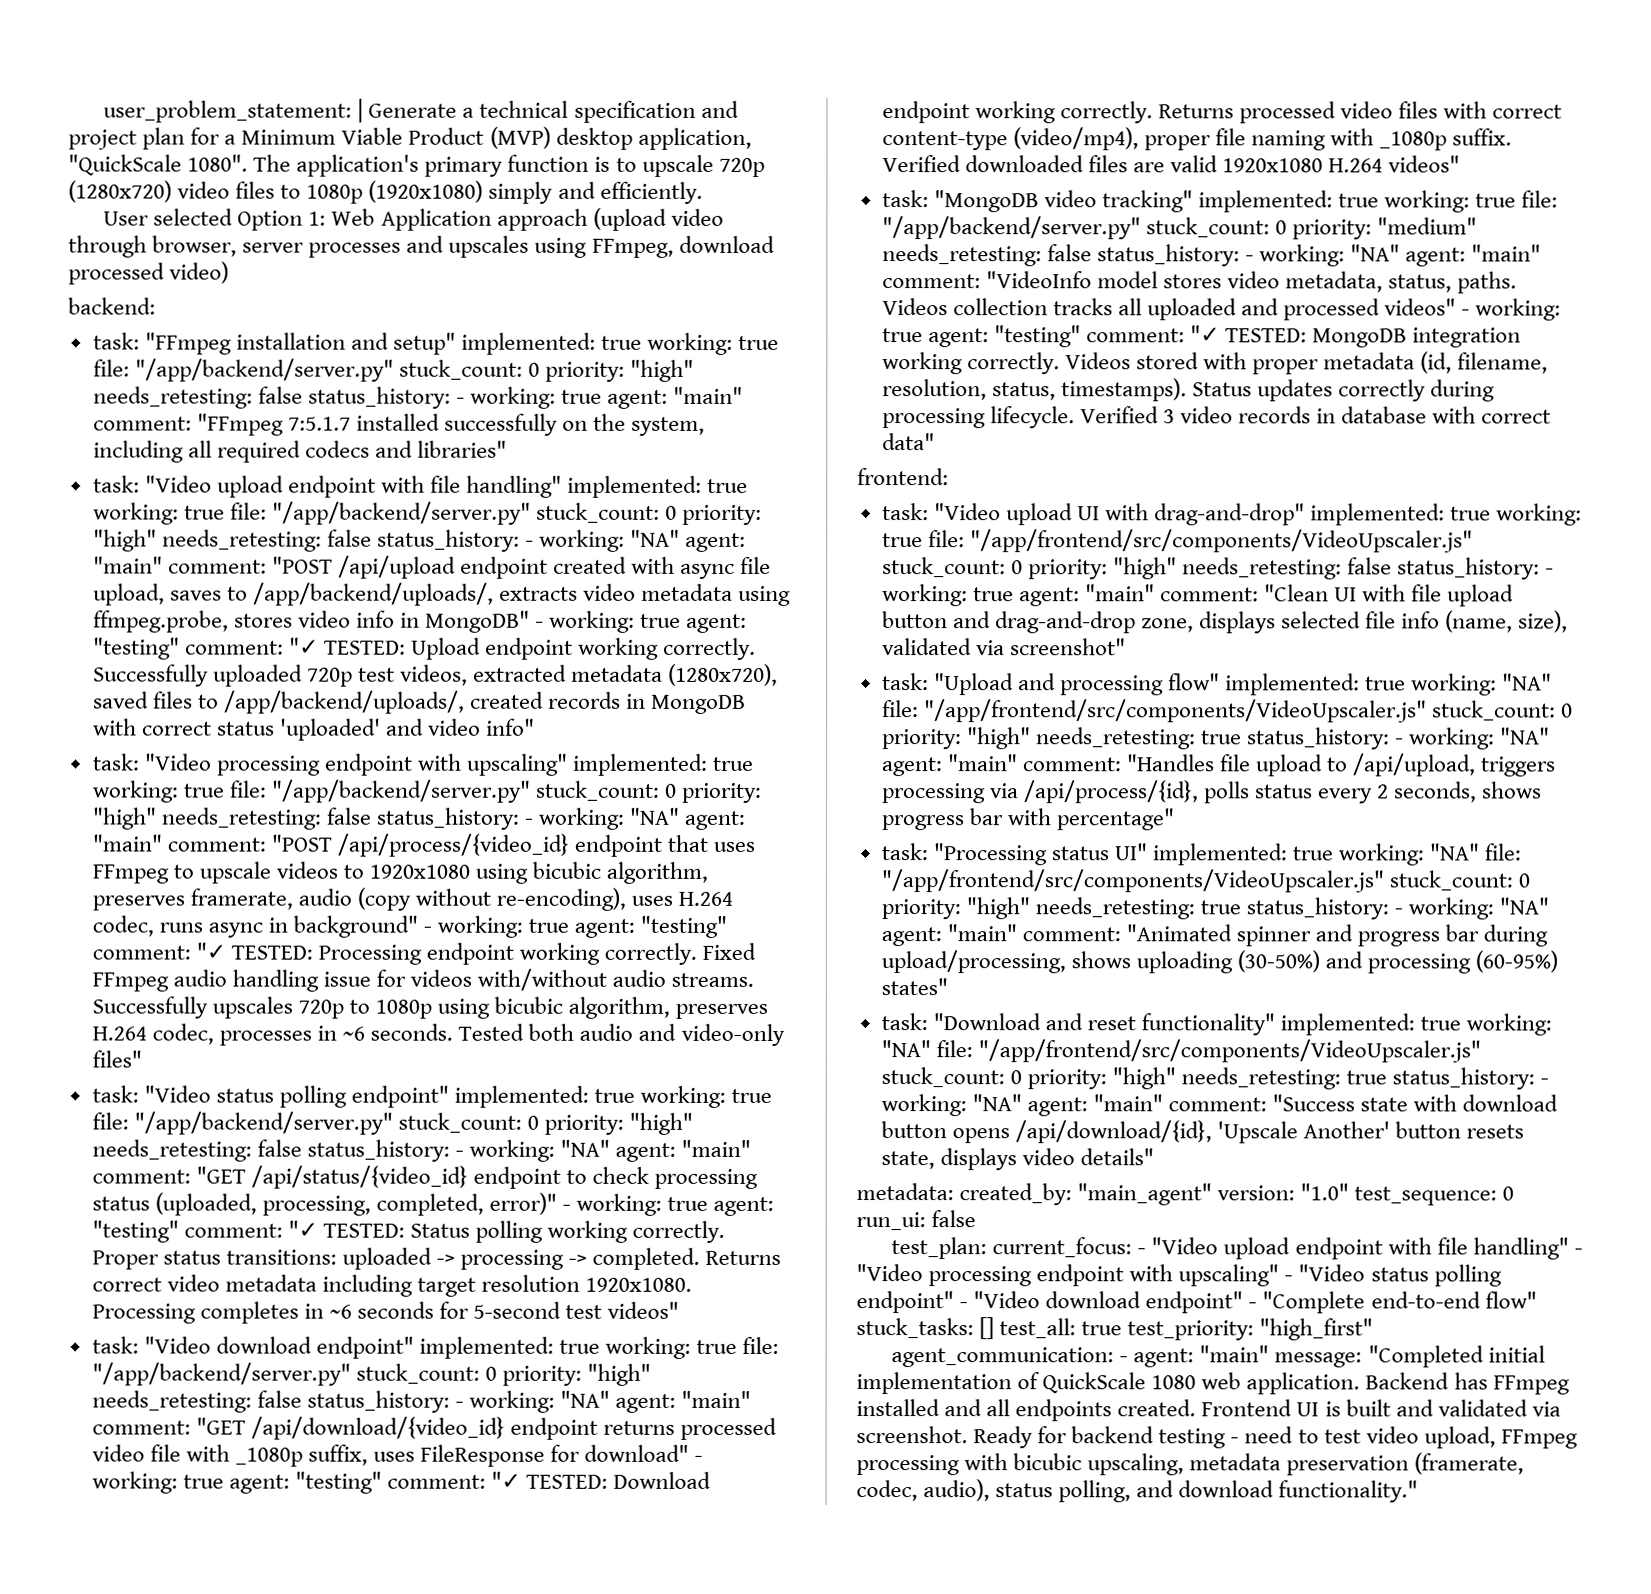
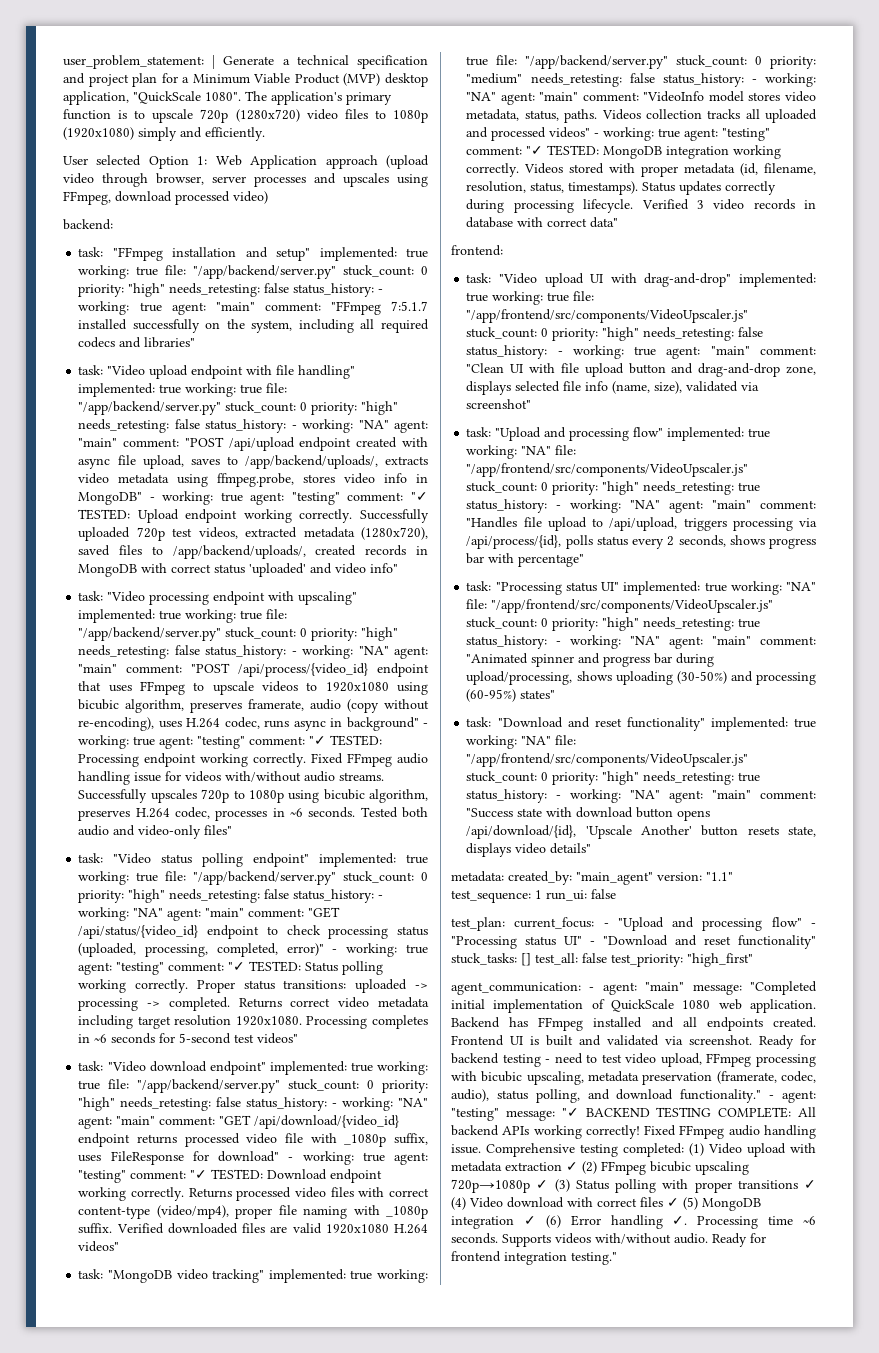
[1300,1183,1515,1206] "1.0" test_sequence: 0 -> [706,872,733,881] [451,890,542,903] "1.1" test_sequence: 1
[1151,1237,1583,1260] [856,1264,1502,1287] [856,1291,1537,1314] "Video upload endpoint with file handling" - "Video processing endpoint with upscaling" - "Video status polling endpoint" - "Video download endpoint" - "Complete end-to-end flow" -> [617,917,816,931] [451,935,816,949] "Upload and processing flow" - "Processing status UI" - "Download and reset functionality"
[1081,1321,1123,1336] true -> [582,953,607,963] false
(1419, 1491) none -> [769,1090,816,1103] [451,1107,816,1121] [451,1125,816,1139] [451,1143,816,1157] [451,1161,749,1175] [451,1179,816,1193] [451,1197,761,1211] [451,1215,816,1229] [451,1233,766,1247] [451,1251,617,1265] - agent: "testing" message: "✓ BACKEND TESTING COMPLETE: All backend APIs working correctly! Fixed FFmpeg audio handling issue. Comprehensive testing completed: (1) Video upload with metadata extraction ✓ (2) FFmpeg bicubic upscaling 720p→1080p ✓ (3) Status polling with proper transitions ✓ (4) Video download with correct files ✓ (5) MongoDB integration ✓ (6) Error handling ✓. Processing time ~6 seconds. Supports videos with/without audio. Ready for frontend integration testing."

